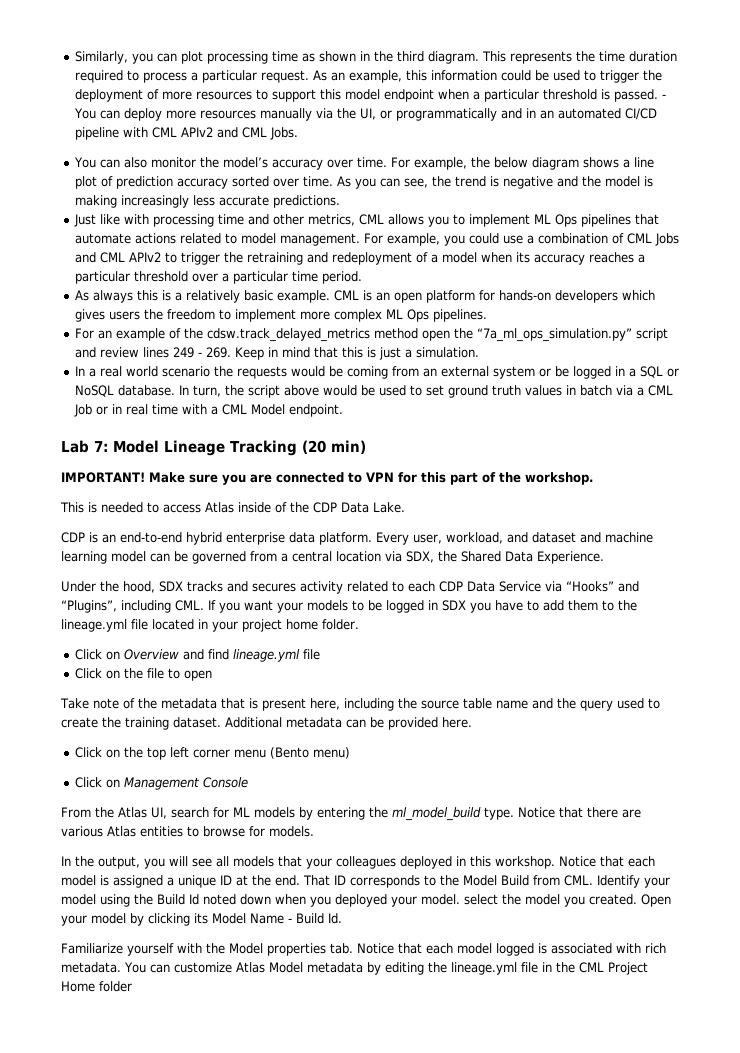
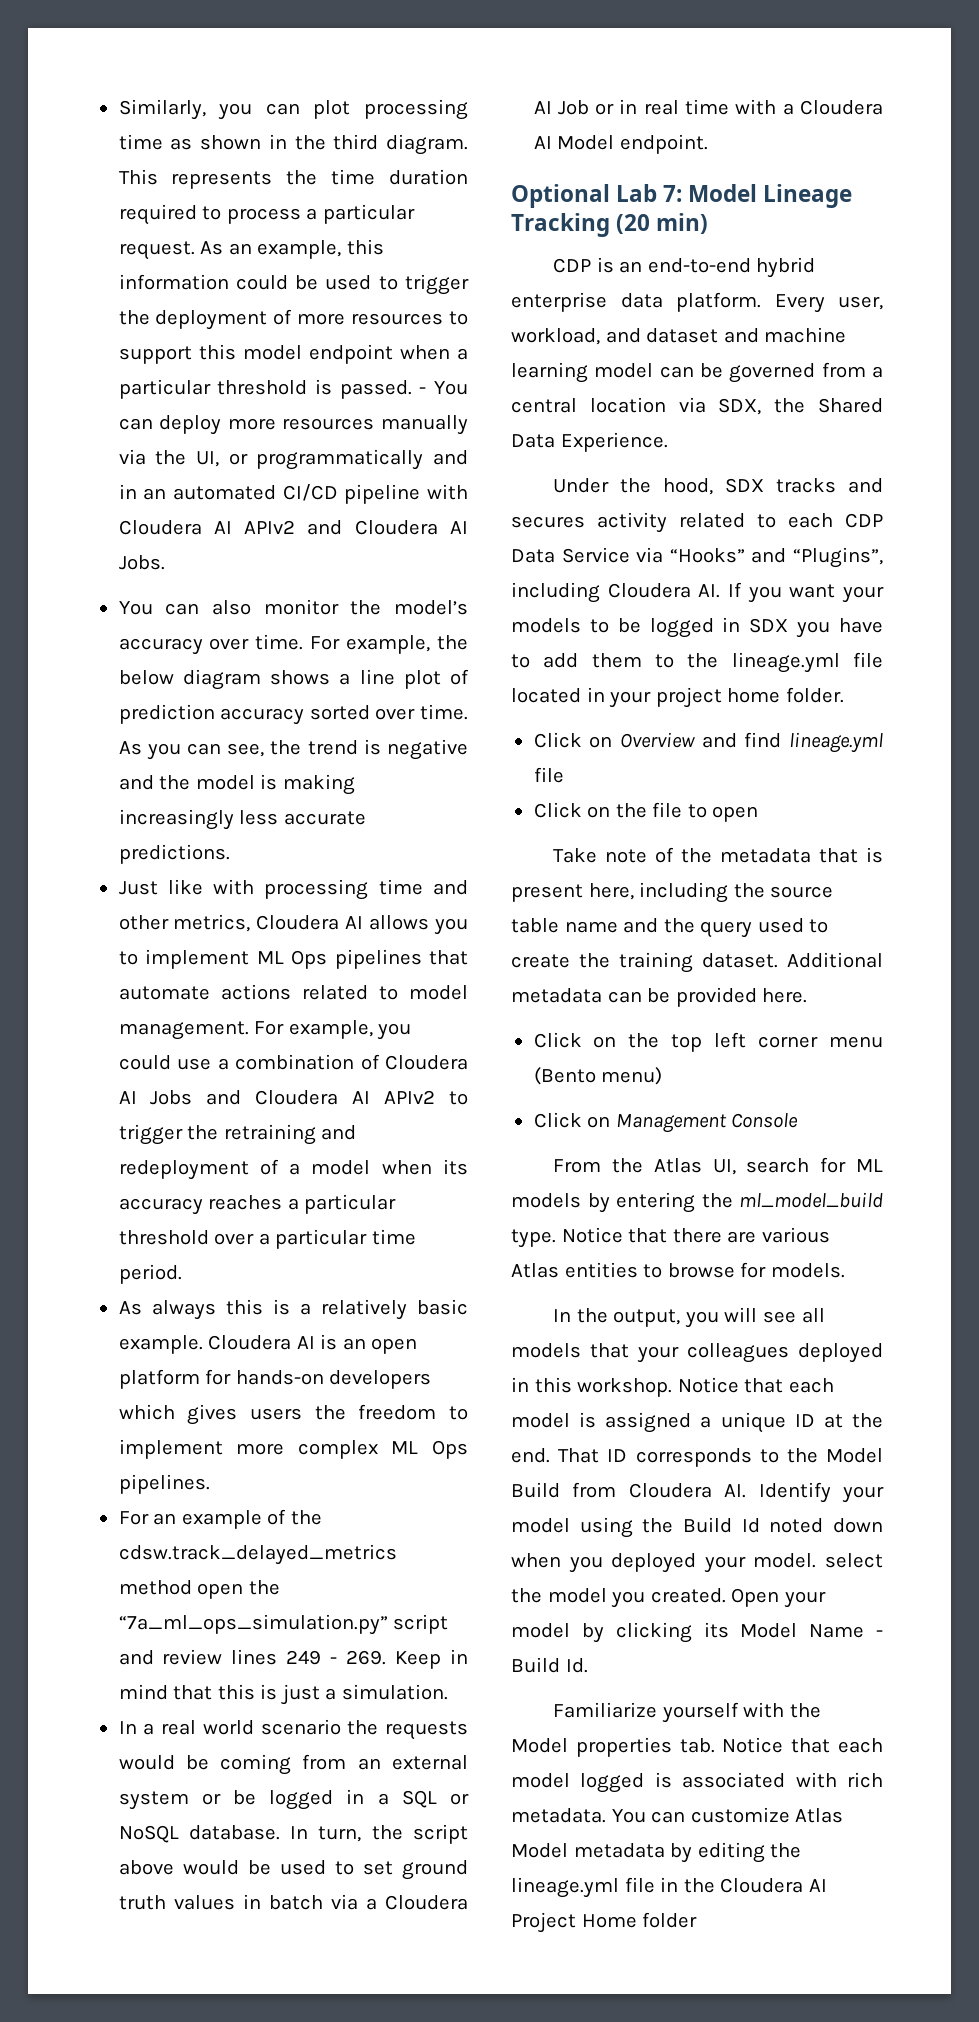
[151,127,267,138] CML APIv2 and CML -> [118,520,468,535] Cloudera AI APIv2 and Cloudera AI
[358,214,384,225] CML -> [256,915,364,930] Cloudera AI
[626,233,679,246] [74,252,125,263] CML Jobs and CML -> [385,1055,468,1070] [118,1090,371,1105] Cloudera AI Jobs and Cloudera AI
[333,290,359,301] CML -> [208,1335,315,1350] Cloudera AI
[647,385,673,396] CML -> [384,1895,468,1910] [533,101,552,114] Cloudera AI
[221,404,247,415] CML -> [800,100,883,115] [533,136,552,149] Cloudera AI
(343, 410) none -> [511,184,610,208] Optional
[61,472,593,485] [60,502,405,513] // IMPORTANT! Make sure you are connected to VPN for this part of the workshop. // This is needed to access Atlas inside of the CDP Data Lake. -> (709, 223) none
[175,600,204,611] CML. -> [607,583,721,598] Cloudera AI.
[564,875,593,886] CML. -> [628,1483,747,1498] Cloudera AI.
[578,962,604,973] CML -> [720,1878,827,1893] Cloudera AI

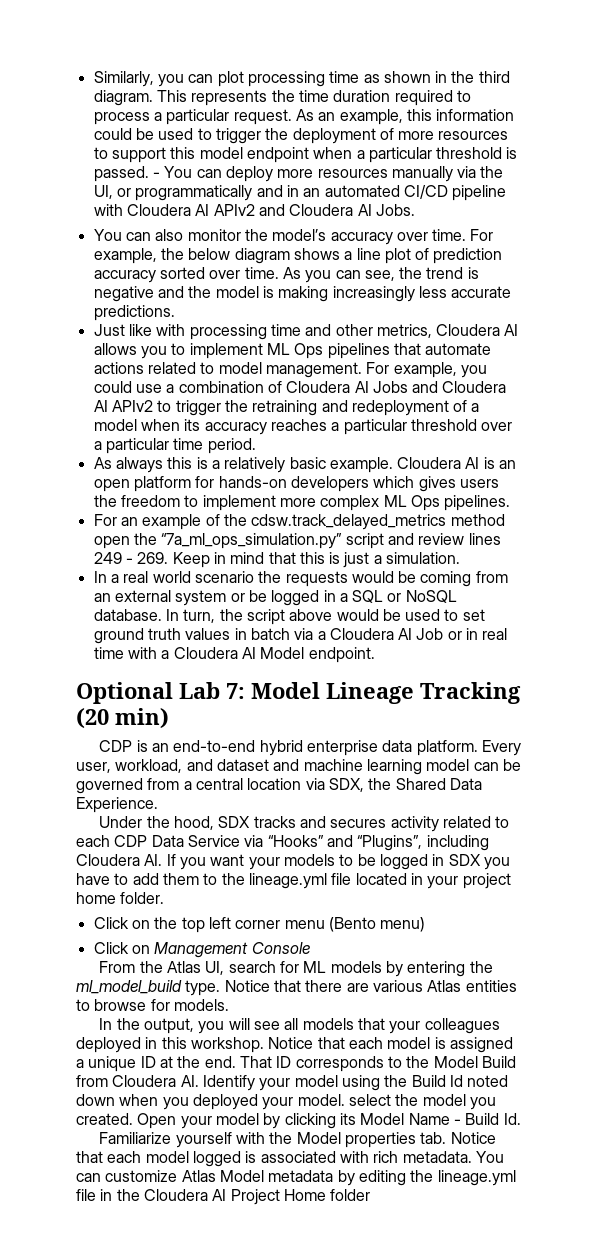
[533,732,883,753] [533,767,564,783] [533,802,759,822] [553,847,883,863] [511,882,834,903] [511,918,829,938] [511,952,883,973] [511,987,808,1007] // Click on Overview and find lineage.yml file // Click on the file to open // Take note of the metadata that is present here, including the source table name and the query used to create the training dataset. Additional metadata can be provided here. -> (165, 898) none

